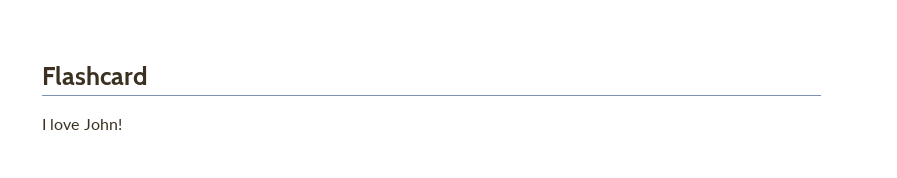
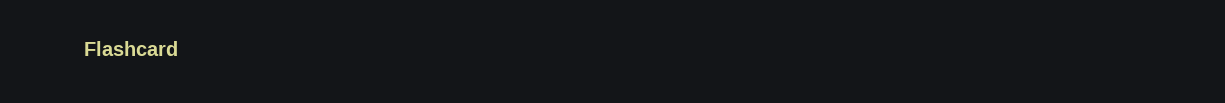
[42,119,122,130] // I love John! -> (178, 48) none

